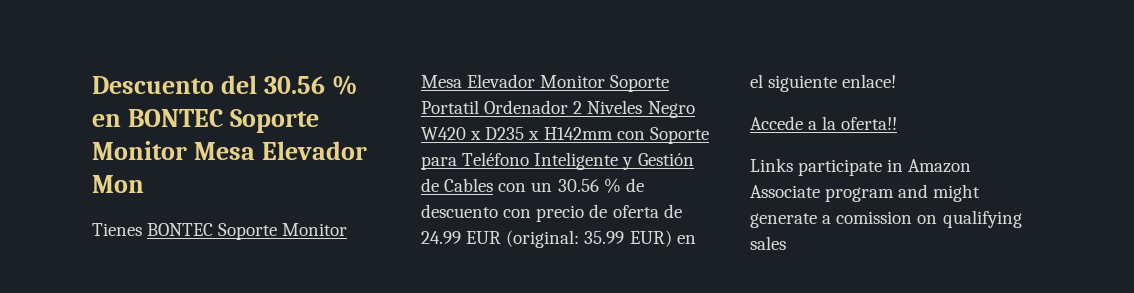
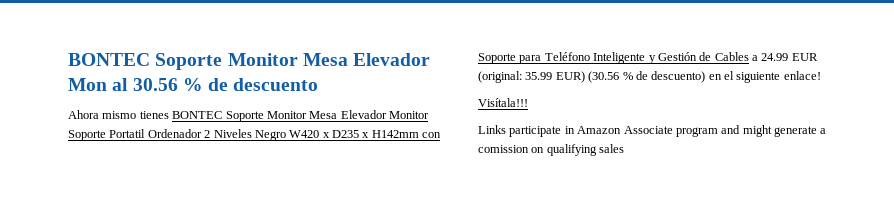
[92,75,358,95] [92,114,121,127] Descuento del 30.56 % en -> (68, 59) none
[92,223,142,236] // Tienes -> [112,78,319,91] [68,110,169,119] al 30.56 % de descuento // Ahora mismo tienes
[498,178,644,193] [421,204,682,222] con un 30.56 % de descuento con precio de oferta de -> [752,55,758,61] a
(672, 238) none -> [588,71,706,83] (30.56 % de descuento)
[750,116,898,130] Accede a la oferta!! -> [478,98,528,107] Visítala!!!

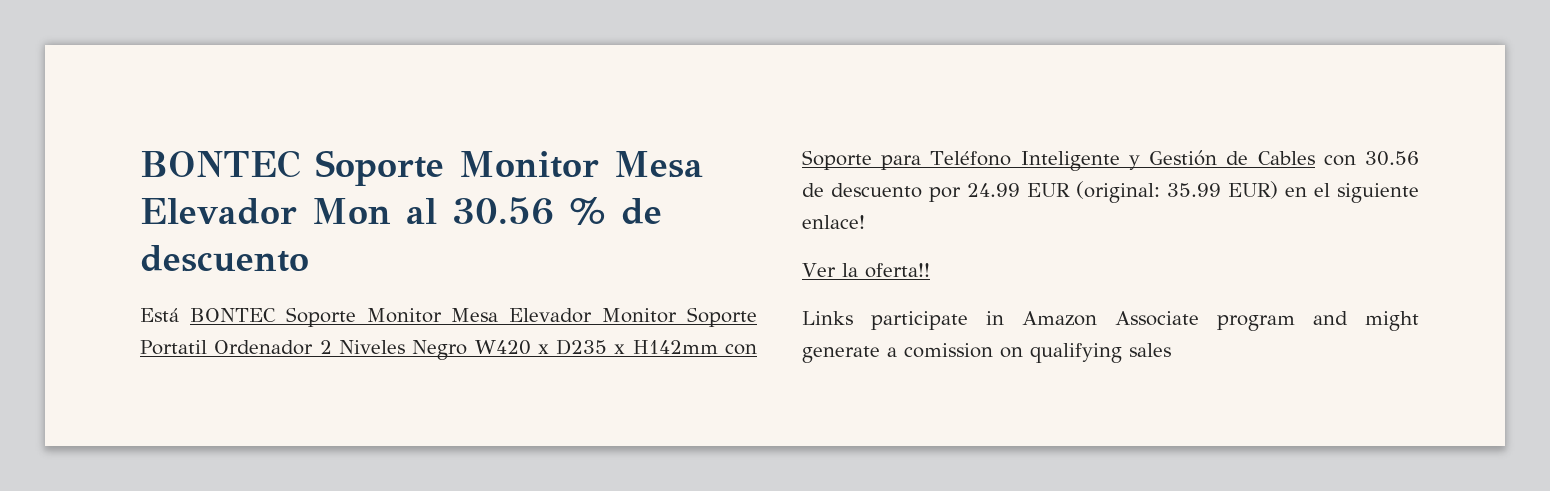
[68,110,169,119] Ahora mismo tienes -> [140,308,179,322] Está
[752,55,758,61] a -> [1323,151,1419,166] [802,183,961,202] con 30.56 de descuento por
[588,71,706,83] (30.56 % de descuento) -> (1278, 190) none
[478,98,528,107] Visítala!!! -> [802,263,930,278] Ver la oferta!!

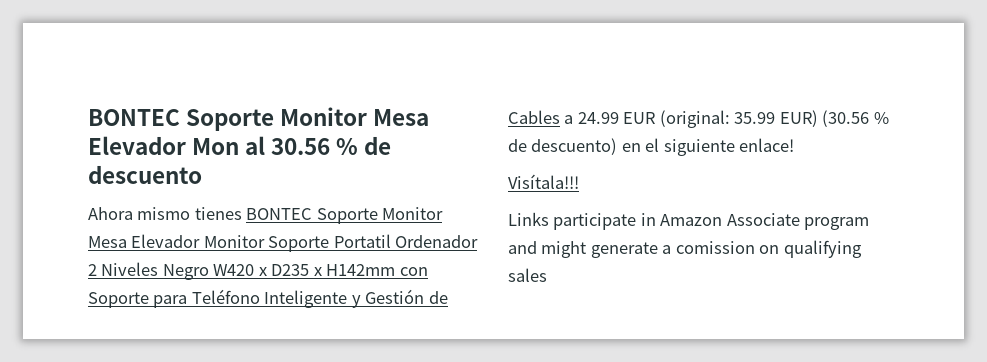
[140,308,179,322] Está -> [88,207,242,220] Ahora mismo tienes
[1323,151,1419,166] [802,183,961,202] con 30.56 de descuento por -> [564,115,574,124] a
(1278, 190) none -> [822,110,889,127] [508,138,618,155] (30.56 % de descuento)
[802,263,930,278] Ver la oferta!! -> [508,174,579,189] Visítala!!!

